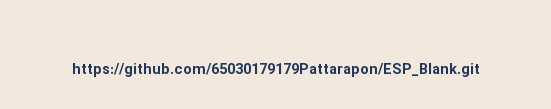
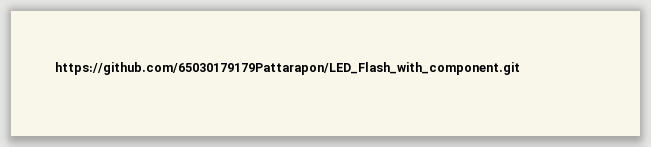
[72,63,480,77] https://github.com/65030179179Pattarapon/ESP_Blank.git -> [55,62,520,75] https://github.com/65030179179Pattarapon/LED_Flash_with_component.git

